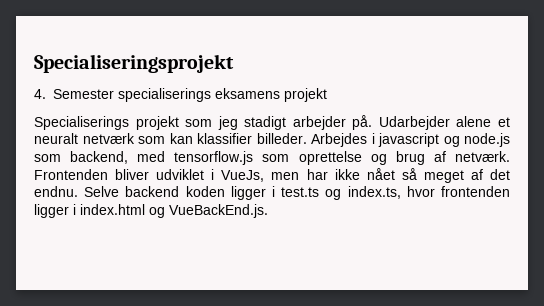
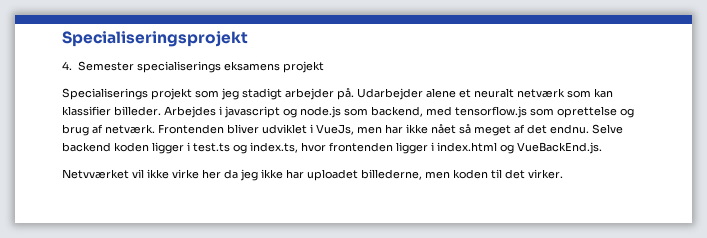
(268, 211) none -> [62,169,563,181] // Netvværket vil ikke virke her da jeg ikke har uploadet billederne, men koden til det virker.

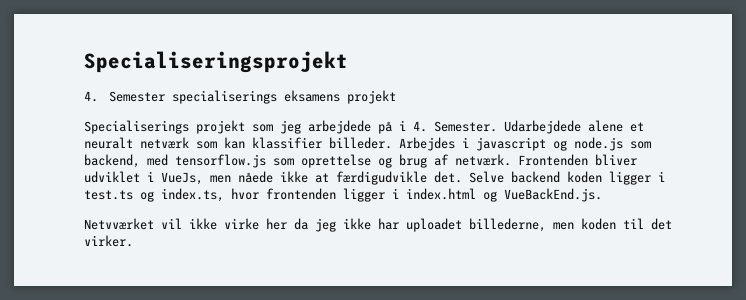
[242,87,423,100] stadigt arbejder på. Udarbejder -> [308,120,581,134] arbejdede på i 4. Semester. Udarbejdede
[385,123,589,136] har ikke nået så meget af det endnu. -> [238,171,462,185] nåede ikke at færdigudvikle det.

